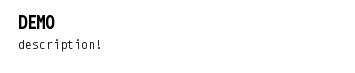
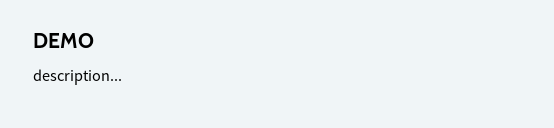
[18,39,102,52] description! -> [33,69,122,85] description...

